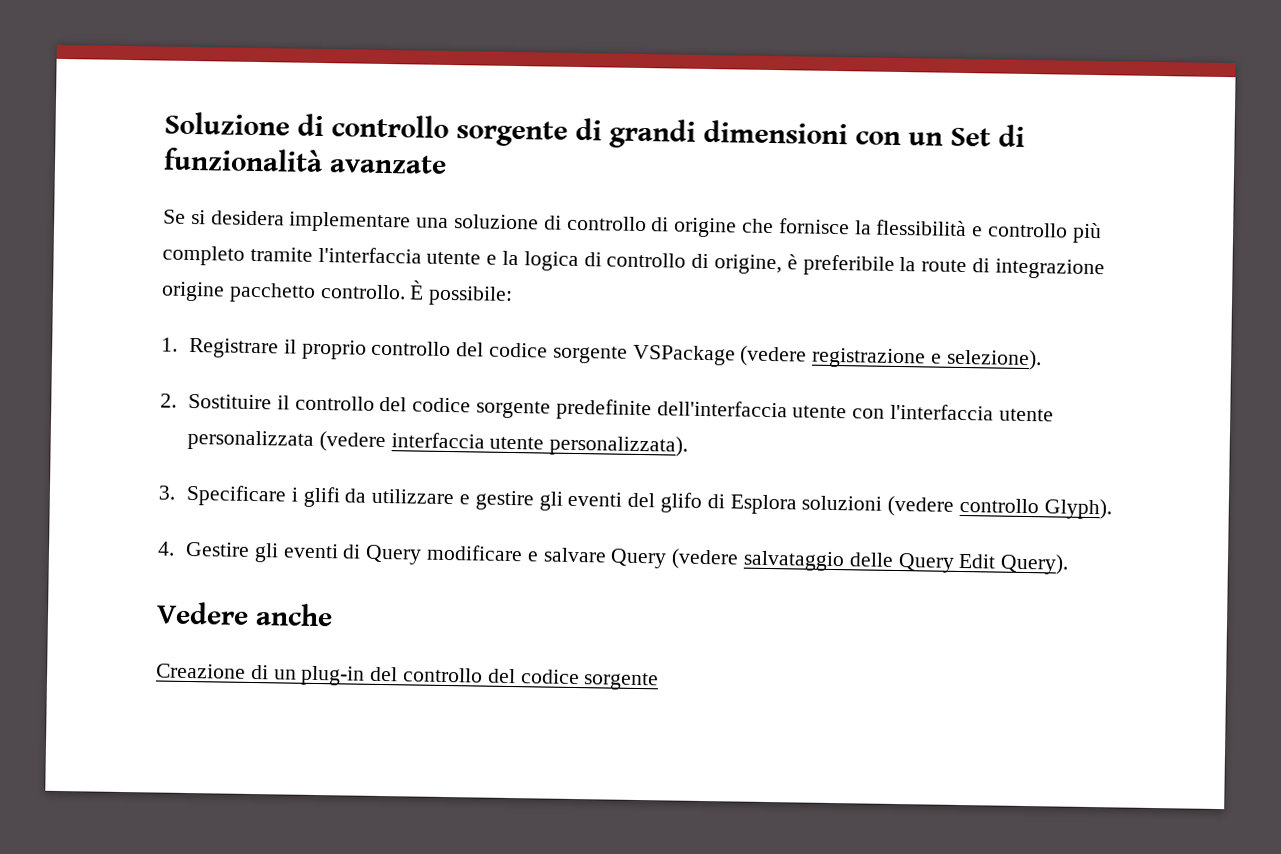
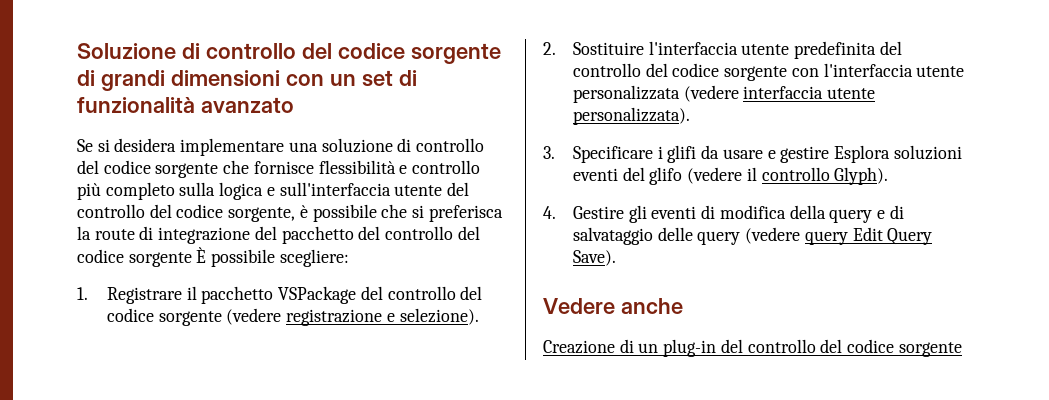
(449, 126) none -> [301,43,405,59] del codice
[950,127,991,147] Set -> [361,70,393,87] set
[329,154,447,174] avanzate -> [200,97,294,113] avanzato
[651,217,738,238] di origine -> [77,160,219,178] del codice sorgente
[854,220,872,235] la -> (314, 167) none
[249,246,1105,280] [161,280,514,307] tramite l'interfaccia utente e la logica di controllo di origine, è preferibile la route di integrazione origine pacchetto controllo. È possibile: -> [179,182,470,200] [77,204,503,222] [77,226,480,244] [77,247,349,267] sulla logica e sull'interfaccia utente del controllo del codice sorgente, è possibile che si preferisca la route di integrazione del pacchetto del controllo del codice sorgente È possibile scegliere:
[301,339,736,366] proprio controllo del codice sorgente VSPackage -> [201,286,483,304] [106,308,222,326] pacchetto VSPackage del controllo del codice sorgente
[276,395,848,421] il controllo del codice sorgente predefinite dell'interfaccia utente -> [648,41,902,59] [572,63,788,81] l'interfaccia utente predefinita del controllo del codice sorgente
[371,488,455,505] utilizzare -> [722,149,763,159] usare
[538,491,563,511] gli -> [834,145,962,163] Esplora soluzioni
[706,494,955,517] di Esplora soluzioni (vedere -> [687,167,757,184] (vedere il
[365,544,1070,575] Query modificare e salvare Query (vedere salvataggio delle Query Edit Query). -> [719,205,904,223] [572,227,933,245] [572,250,616,266] modifica della query e di salvataggio delle query (vedere query Edit Query Save).

